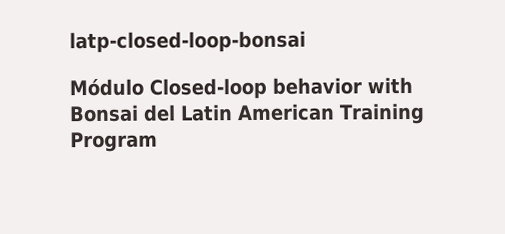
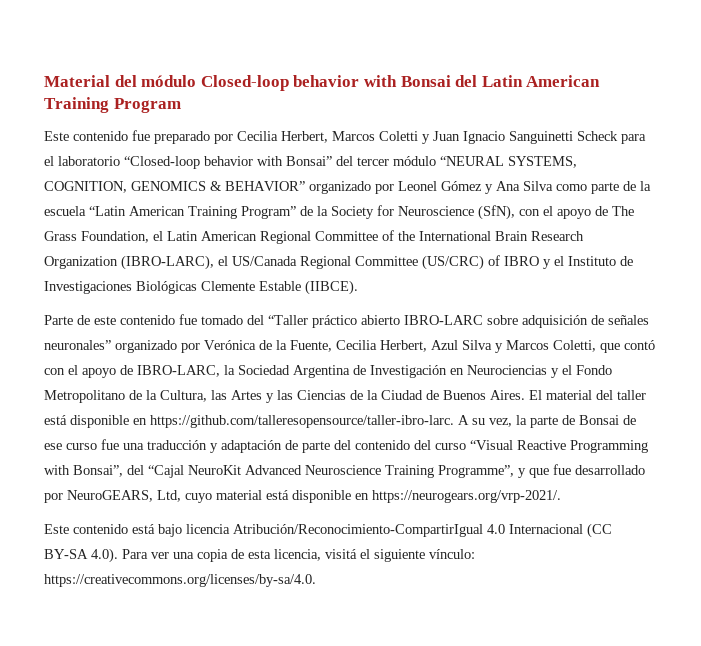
[69,30,306,54] [69,78,144,97] latp-closed-loop-bonsai // Módulo -> [44,75,197,87] Material del módulo
(158, 142) none -> [44,130,646,144] [44,156,577,169] [44,181,651,194] [44,205,634,220] [44,230,584,244] [44,255,633,270] [44,280,358,295] [44,314,649,328] [44,340,655,353] [44,365,612,378] [44,390,646,403] [44,415,636,428] [44,439,648,453] [44,464,645,478] [44,490,561,503] [44,523,612,538] [44,548,475,563] [44,574,316,587] // Este contenido fue preparado por Cecilia Herbert, Marcos Coletti y Juan Ignacio Sanguinetti Scheck para el laboratorio “Closed-loop behavior with Bonsai” del tercer módulo “NEURAL SYSTEMS, COGNITION, GENOMICS & BEHAVIOR” organizado por Leonel Gómez y Ana Silva como parte de la escuela “Latin American Training Program” de la Society for Neuroscience (SfN), con el apoyo de The Grass Foundation, el Latin American Regional Committee of the International Brain Research Organization (IBRO-LARC), el US/Canada Regional Committee (US/CRC) of IBRO y el Instituto de Investigaciones Biológicas Clemente Estable (IIBCE). // Parte de este contenido fue tomado del “Taller práctico abierto IBRO-LARC sobre adquisición de señales neuronales” organizado por Verónica de la Fuente, Cecilia Herbert, Azul Silva y Marcos Coletti, que contó con el apoyo de IBRO-LARC, la Sociedad Argentina de Investigación en Neurociencias y el Fondo Metropolitano de la Cultura, las Artes y las Ciencias de la Ciudad de Buenos Aires. El material del taller está disponible en https://github.com/talleresopensource/taller-ibro-larc. A su vez, la parte de Bonsai de ese curso fue una traducción y adaptación de parte del contenido del curso “Visual Reactive Programming with Bonsai”, del “Cajal NeuroKit Advanced Neuroscience Training Programme”, y que fue desarrollado por NeuroGEARS, Ltd, cuyo material está disponible en https://neurogears.org/vrp-2021/. // Este contenido está bajo licencia Atribución/Reconocimiento-CompartirIgual 4.0 Internacional (CC BY-SA 4.0). Para ver una copia de esta licencia, visitá el siguiente vínculo: https://creativecommons.org/licenses/by-sa/4.0.

